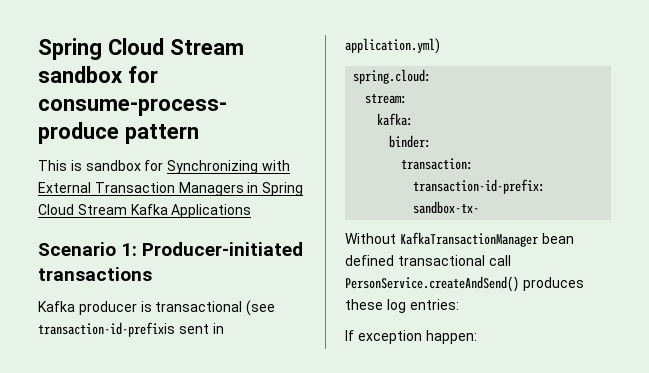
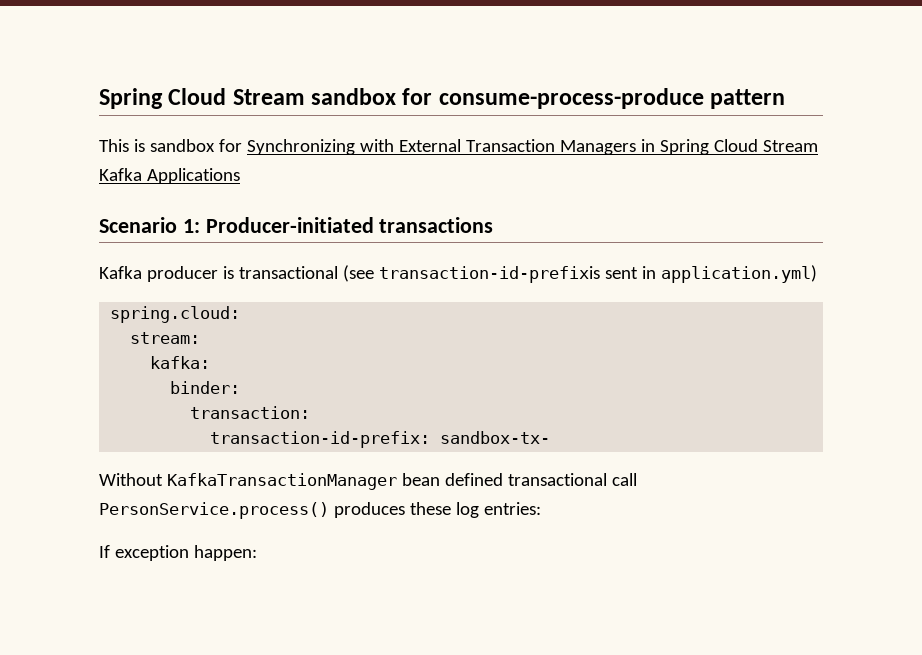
[345,276,519,292] PersonService.createAndSend() -> [99,502,329,519] PersonService.process()

